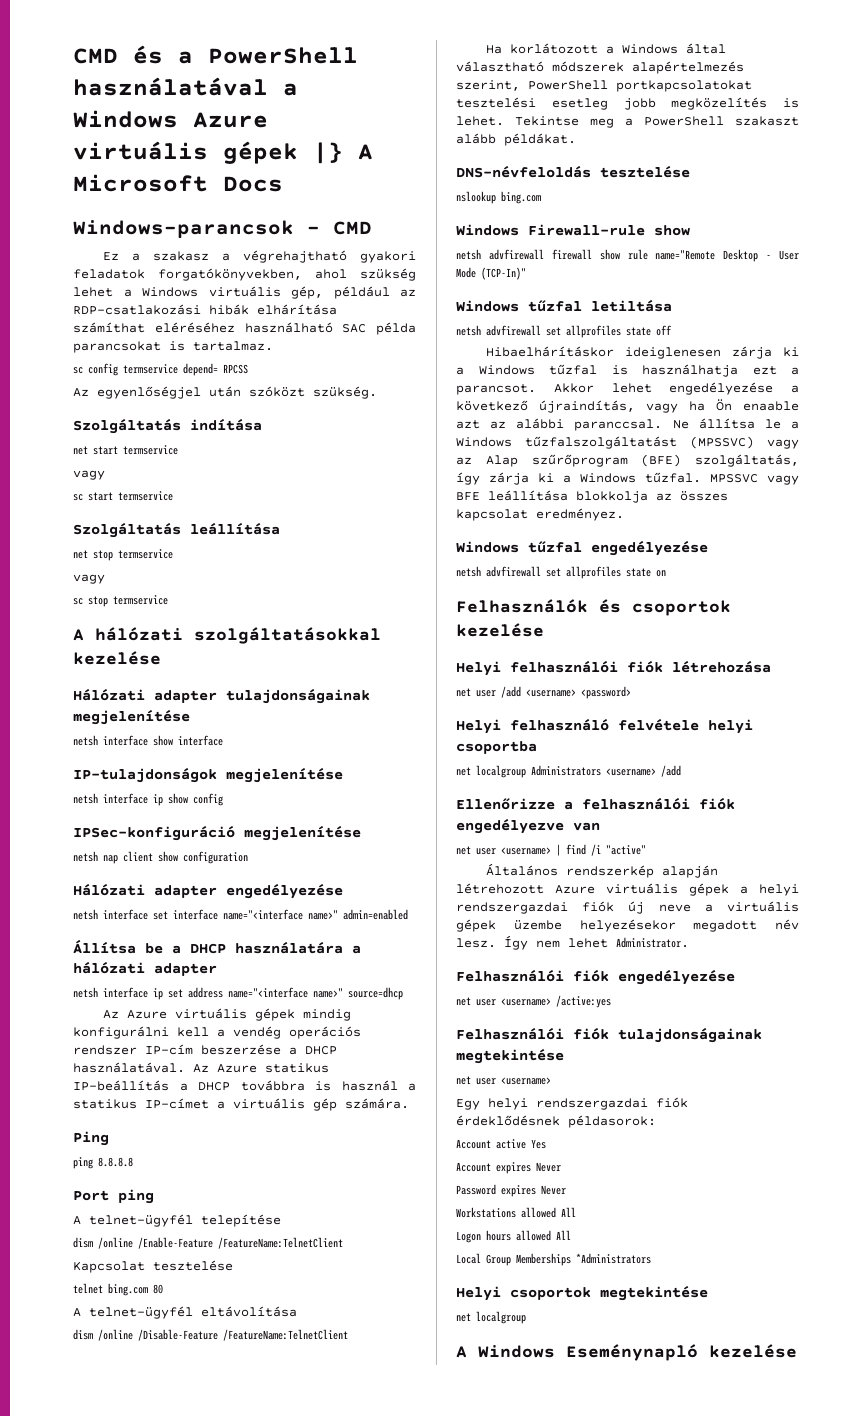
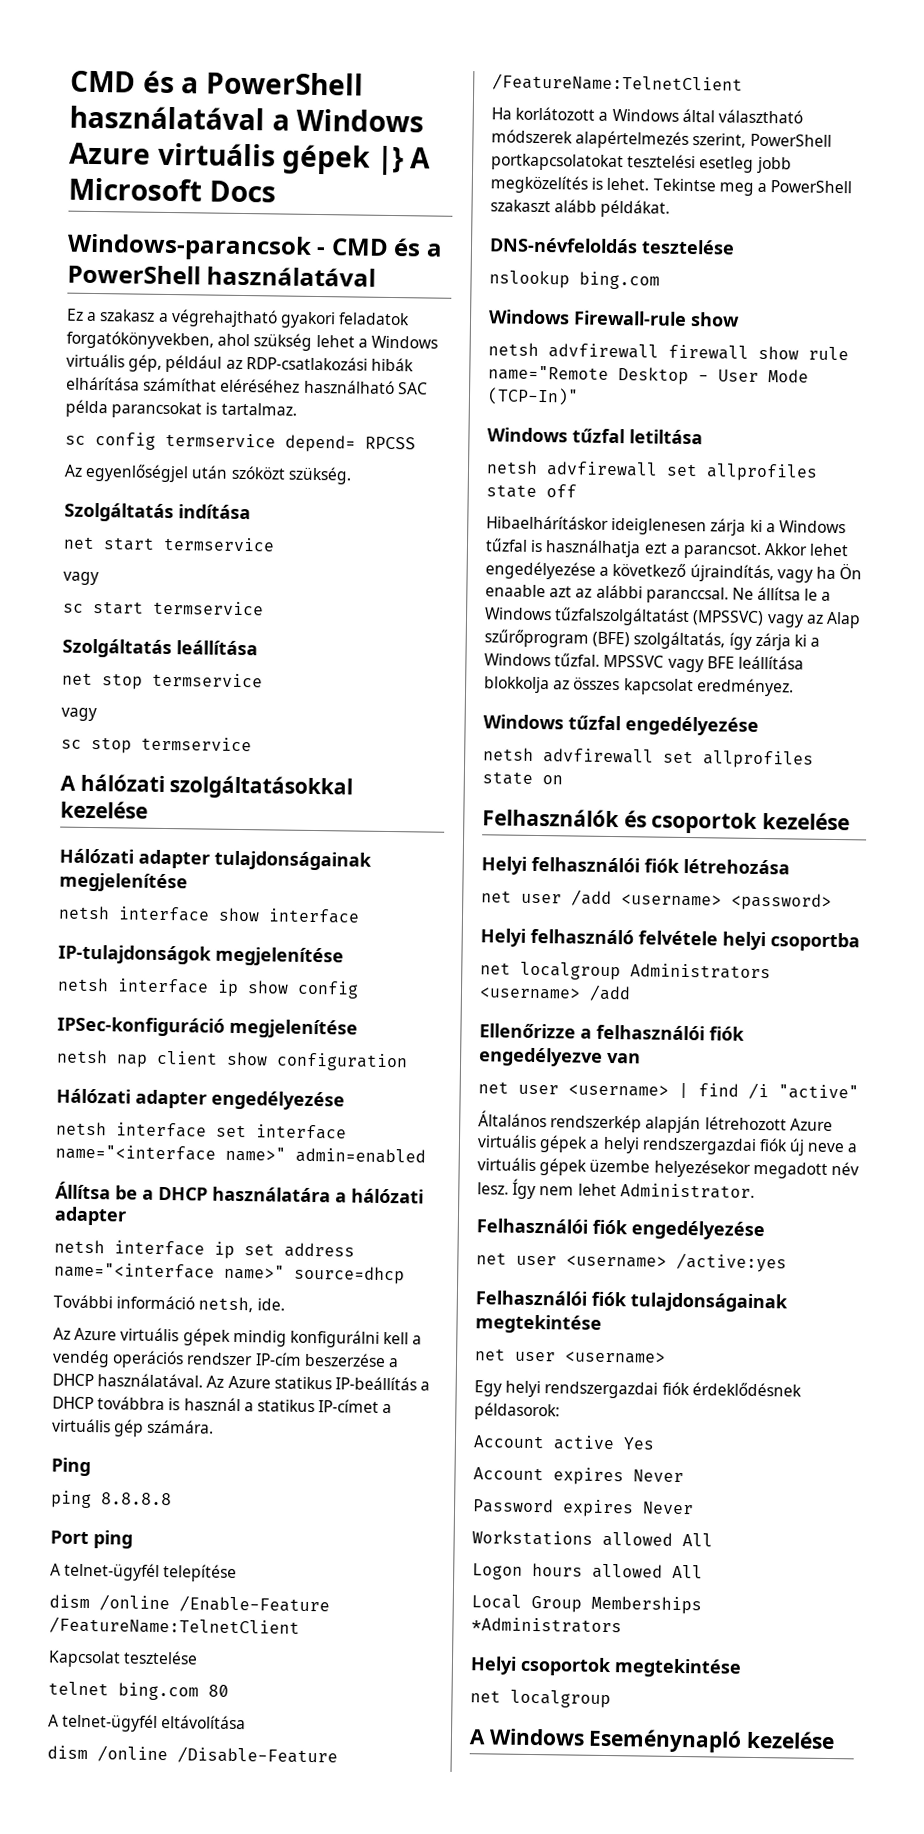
(372, 228) none -> [393,238,443,257] [67,264,377,287] és a PowerShell használatával
(403, 993) none -> [53,1294,285,1313] // További információ netsh, ide.

